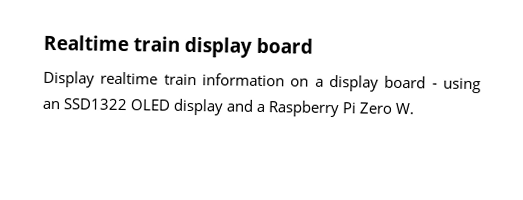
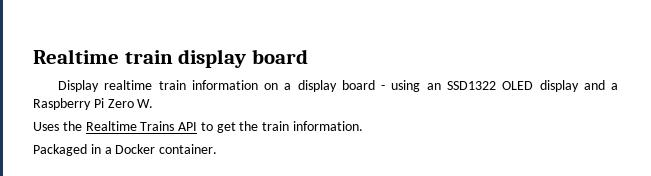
(415, 108) none -> [33,121,364,133] [33,144,218,156] // Uses the Realtime Trains API to get the train information. // Packaged in a Docker container.

